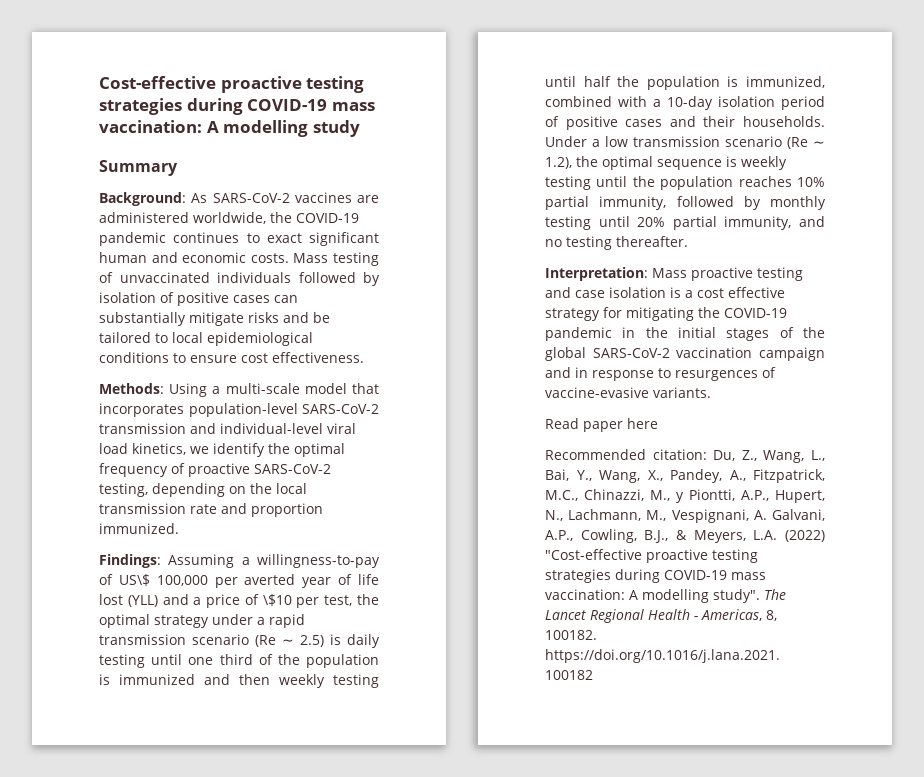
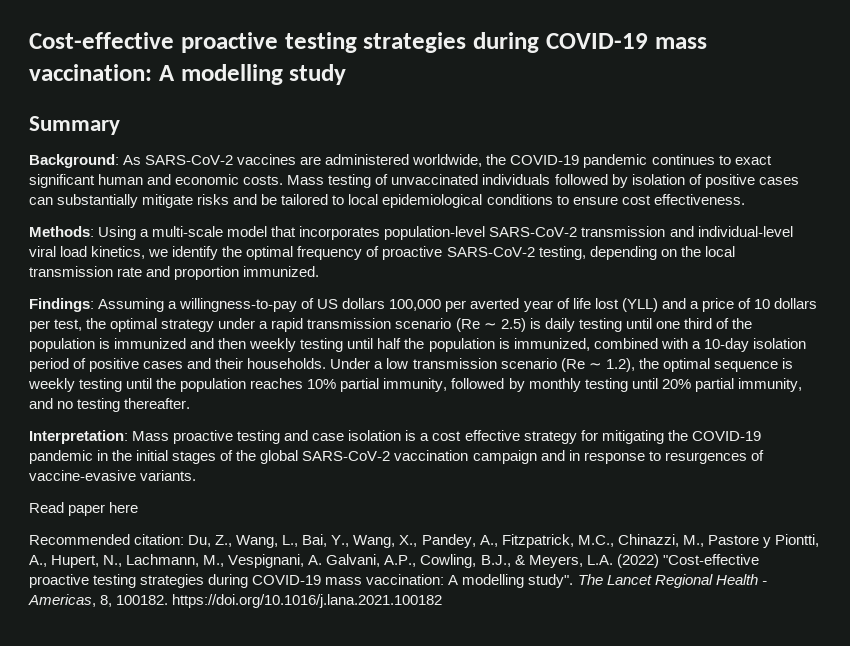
[118,574,150,586] US\$ -> [317,298,386,309] US dollars
[262,594,292,606] \$10 -> [753,298,817,309] 10 dollars
(671, 495) none -> [707,535,759,545] Pastore
[741,490,770,501] A.P., -> [29,555,47,567] A.,

